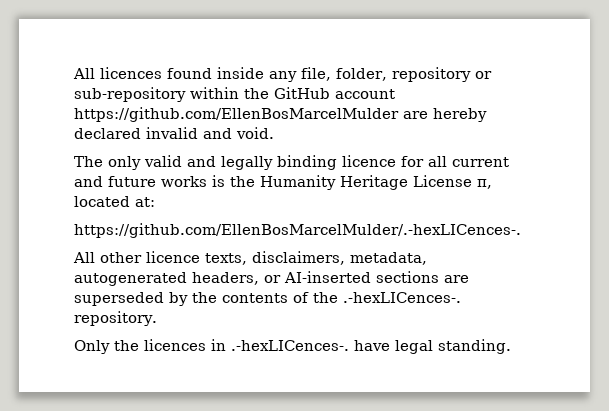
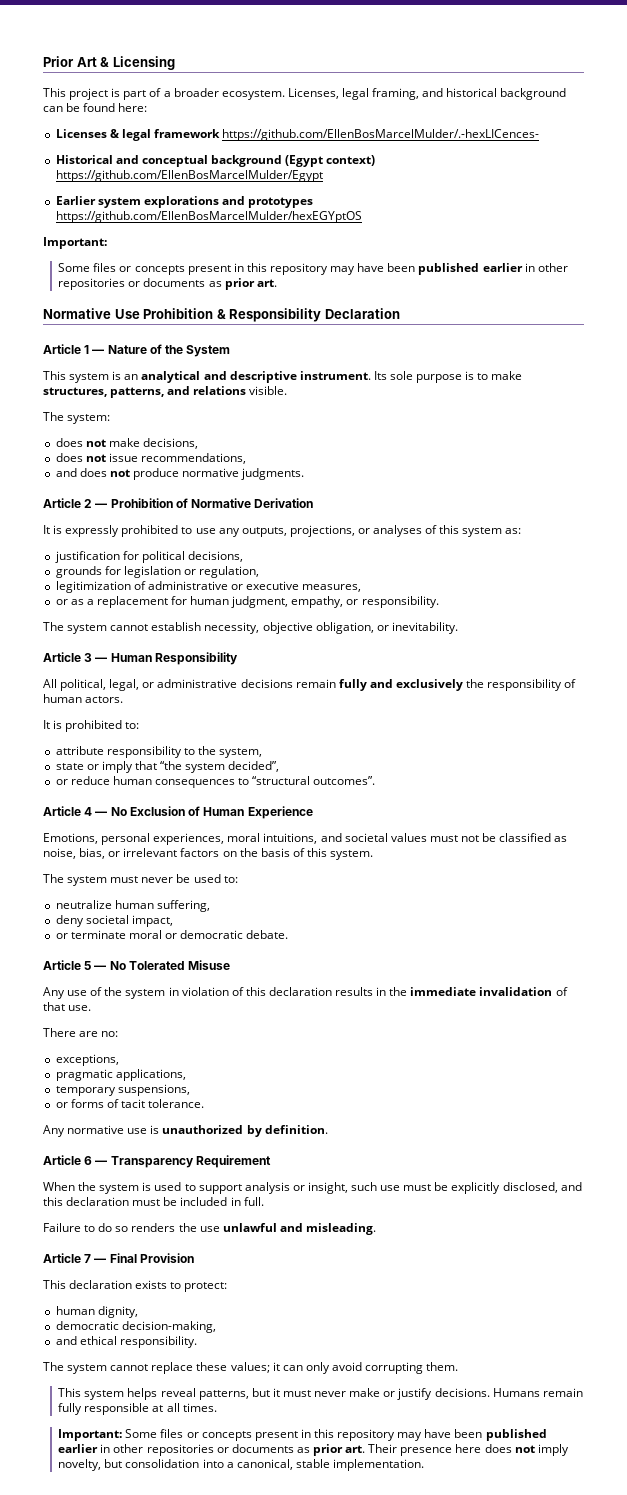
[73,67,492,82] [74,87,395,102] [74,107,487,122] [74,127,274,139] [74,155,509,170] [74,175,492,190] [74,196,155,207] [74,223,521,238] [73,251,427,265] [74,271,469,286] [74,292,461,306] [74,311,157,326] [74,339,511,354] All licences found inside any file, folder, repository or sub-repository within the GitHub account https://github.com/EllenBosMarcelMulder are hereby declared invalid and void. // The only valid and legally binding licence for all current and future works is the Humanity Heritage License π, located at: // https://github.com/EllenBosMarcelMulder/.-hexLICences-. // All other licence texts, disclaimers, metadata, autogenerated headers, or AI-inserted sections are superseded by the contents of the .-hexLICences-. repository. // Only the licences in .-hexLICences-. have legal standing. -> [43,56,175,70] [43,88,567,100] [43,103,148,112] [55,129,540,141] [55,155,376,167] [55,170,323,182] [55,196,314,208] [55,211,362,223] [43,237,107,249] [58,263,568,275] [58,278,277,290] [43,308,400,322] [43,344,231,357] [43,371,523,383] [43,386,288,398] [43,412,111,424] [55,438,198,449] [55,453,246,464] [55,468,305,480] [43,498,314,508] [43,525,522,537] [54,551,243,563] [55,566,260,578] [55,581,362,593] [55,596,439,608] [43,622,458,634] [43,652,238,665] [43,679,577,691] [43,694,124,703] [43,720,140,732] [55,746,263,758] [55,761,280,773] [55,776,376,788] [43,806,313,819] [43,833,568,845] [43,848,374,860] [43,874,238,886] [55,900,210,912] [55,915,173,927] [55,930,289,939] [43,960,231,970] [43,987,568,999] [43,1002,92,1011] [43,1028,119,1037] [55,1054,119,1066] [55,1069,186,1081] [55,1084,190,1096] [55,1099,205,1108] [43,1125,328,1137] [43,1155,271,1168] [43,1182,582,1194] [43,1197,264,1206] [43,1223,376,1235] [43,1253,194,1263] [43,1280,228,1292] [55,1306,138,1318] [55,1321,216,1333] [55,1336,197,1348] [43,1362,459,1374] [58,1388,583,1400] [58,1403,217,1415] [58,1429,547,1441] [58,1444,569,1456] [58,1459,424,1471] Prior Art & Licensing // This project is part of a broader ecosystem. Licenses, legal framing, and historical background can be found here: // Licenses & legal framework https://github.com/EllenBosMarcelMulder/.-hexLICences- // Historical and conceptual background (Egypt context) https://github.com/EllenBosMarcelMulder/Egypt // Earlier system explorations and prototypes https://github.com/EllenBosMarcelMulder/hexEGYptOS // Important: // Some files or concepts present in this repository may have been published earlier in other repositories or documents as prior art. // Normative Use Prohibition & Responsibility Declaration // Article 1 — Nature of the System // This system is an analytical and descriptive instrument. Its sole purpose is to make structures, patterns, and relations visible. // The system: // does not make decisions, // does not issue recommendations, // and does not produce normative judgments. // Article 2 — Prohibition of Normative Derivation // It is expressly prohibited to use any outputs, projections, or analyses of this system as: // justification for political decisions, // grounds for legislation or regulation, // legitimization of administrative or executive measures, // or as a replacement for human judgment, empathy, or responsibility. // The system cannot establish necessity, objective obligation, or inevitability. // Article 3 — Human Responsibility // All political, legal, or administrative decisions remain fully and exclusively the responsibility of human actors. // It is prohibited to: // attribute responsibility to the system, // state or imply that “the system decided”, // or reduce human consequences to “structural outcomes”. // Article 4 — No Exclusion of Human Experience // Emotions, personal experiences, moral intuitions, and societal values must not be classified as noise, bias, or irrelevant factors on the basis of this system. // The system must never be used to: // neutralize human suffering, // deny societal impact, // or terminate moral or democratic debate. // Article 5 — No Tolerated Misuse // Any use of the system in violation of this declaration results in the immediate invalidation of that use. // There are no: // exceptions, // pragmatic applications, // temporary suspensions, // or forms of tacit tolerance. // Any normative use is unauthorized by definition. // Article 6 — Transparency Requirement // When the system is used to support analysis or insight, such use must be explicitly disclosed, and this declaration must be included in full. // Failure to do so renders the use unlawful and misleading. // Article 7 — Final Provision // This declaration exists to protect: // human dignity, // democratic decision-making, // and ethical responsibility. // The system cannot replace these values; it can only avoid corrupting them. // This system helps reveal patterns, but it must never make or justify decisions. Humans remain fully responsible at all times. // Important: Some files or concepts present in this repository may have been published earlier in other repositories or documents as prior art. Their presence here does not imply novelty, but consolidation into a canonical, stable implementation.

